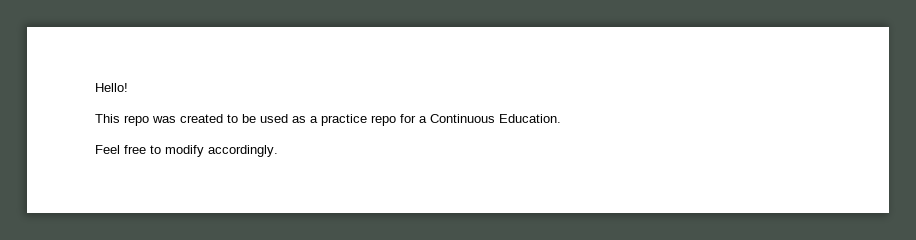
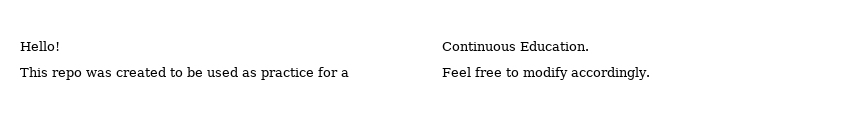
[310,114,396,126] a practice repo -> [261,68,314,80] practice

